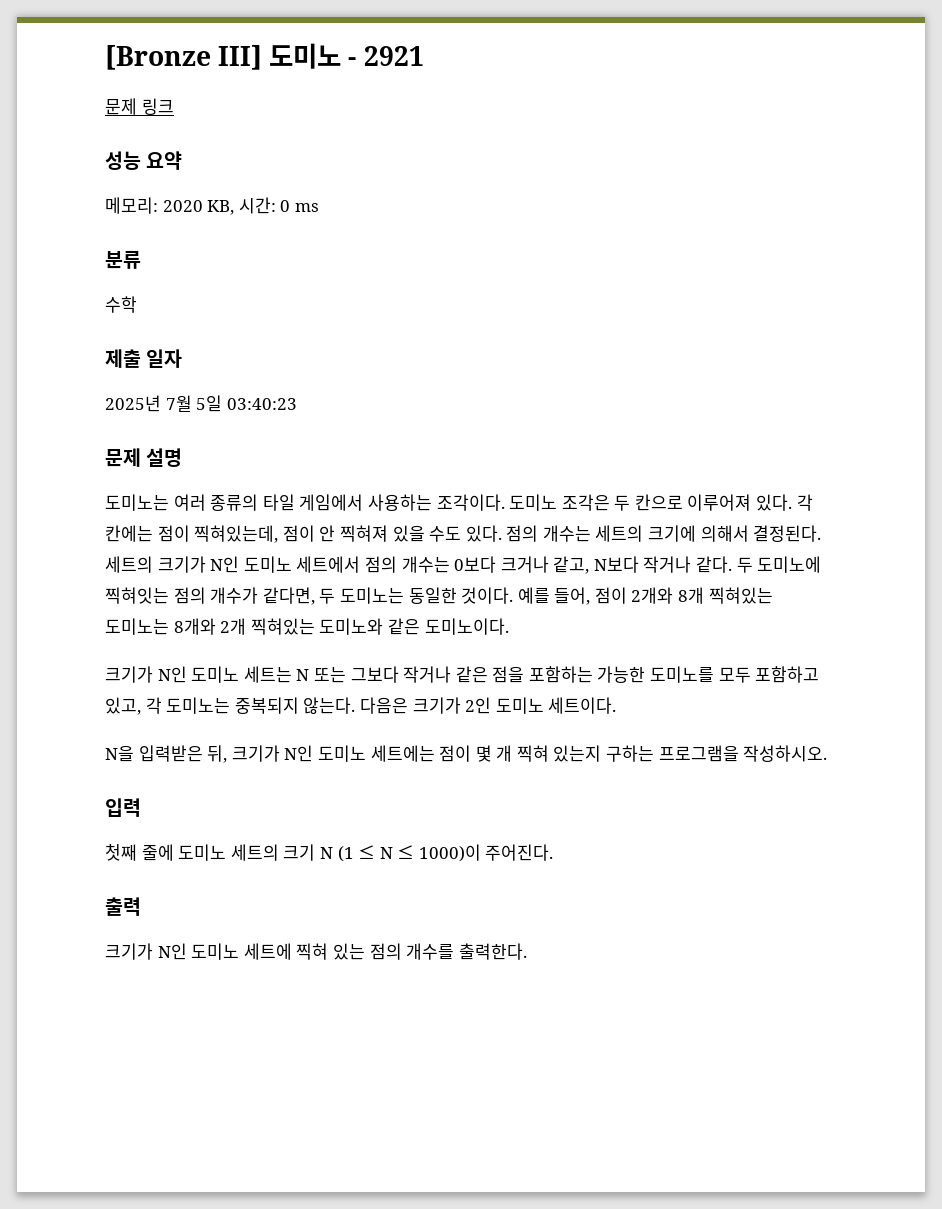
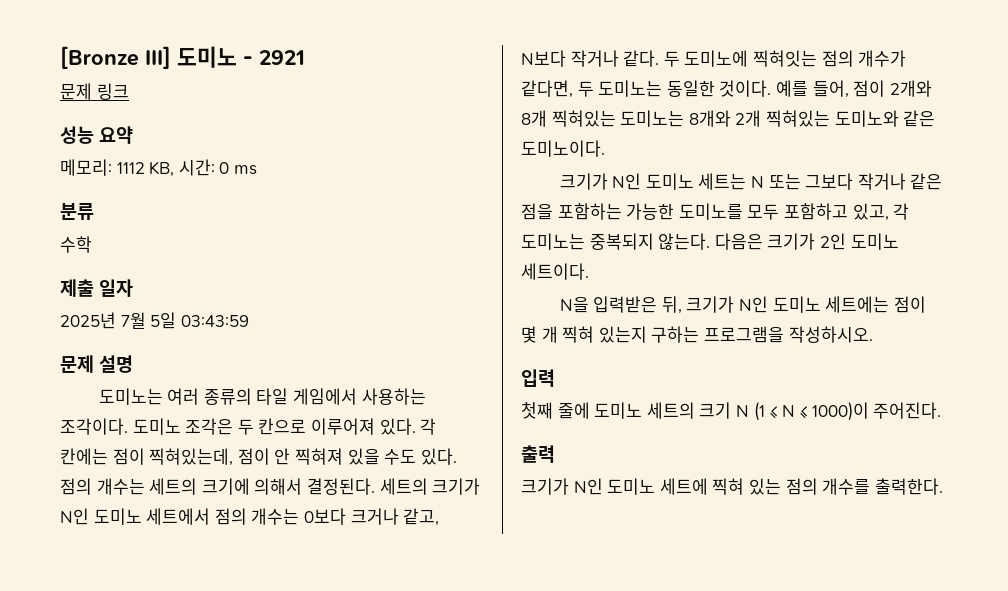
[162,200,203,212] 2020 -> [116,162,145,174] 1112
[226,398,297,410] 03:40:23 -> [180,315,249,327] 03:43:59

